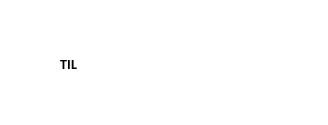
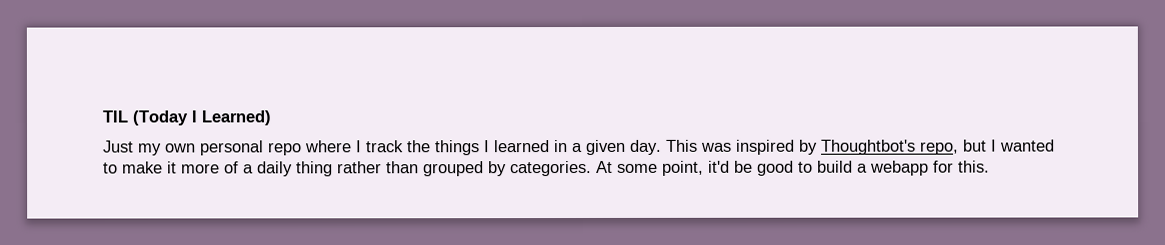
(77, 64) none -> [132,110,272,126] [103,139,1055,156] [103,160,990,177] (Today I Learned) // Just my own personal repo where I track the things I learned in a given day. This was inspired by Thoughtbot's repo, but I wanted to make it more of a daily thing rather than grouped by categories. At some point, it'd be good to build a webapp for this.

